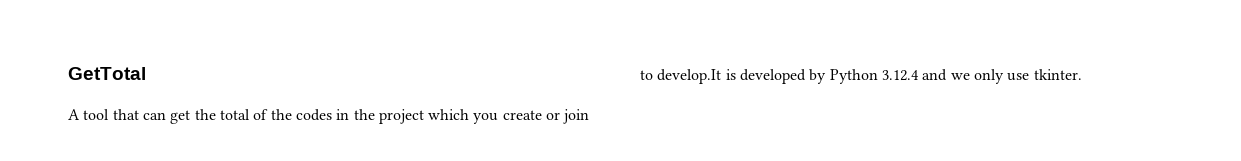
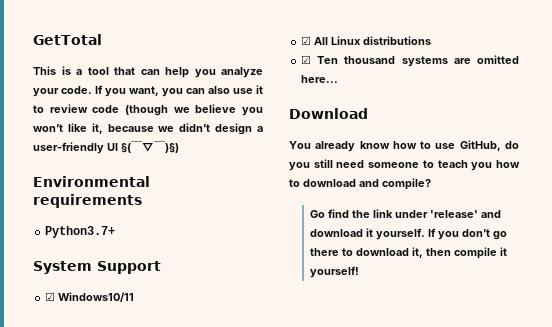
[68,109,590,124] [640,69,1082,84] A tool that can get the total of the codes in the project which you create or join to develop.It is developed by Python 3.12.4 and we only use tkinter. -> [33,66,263,78] [33,85,263,97] [33,104,263,116] [33,123,263,135] [33,141,179,154] [33,176,150,187] [33,194,142,208] [45,226,116,238] [33,261,161,274] [45,292,135,302] [301,36,432,45] [301,55,519,67] [301,75,339,83] [289,108,368,119] [289,140,519,152] [289,159,520,171] [289,178,431,190] [309,209,501,218] [309,228,507,240] [309,247,507,259] [309,266,359,278] This is a tool that can help you analyze your code. If you want, you can also use it to review code (though we believe you won’t like it, because we didn’t design a user-friendly UI §(￣▽￣)§) // Environmental requirements // Python3.7+ // System Support // ☑ Windows10/11 // ☑ All Linux distributions // ☑ Ten thousand systems are omitted here... // Download // You already know how to use GitHub, do you still need someone to teach you how to download and compile? // Go find the link under 'release' and download it yourself. If you don’t go there to download it, then compile it yourself!

